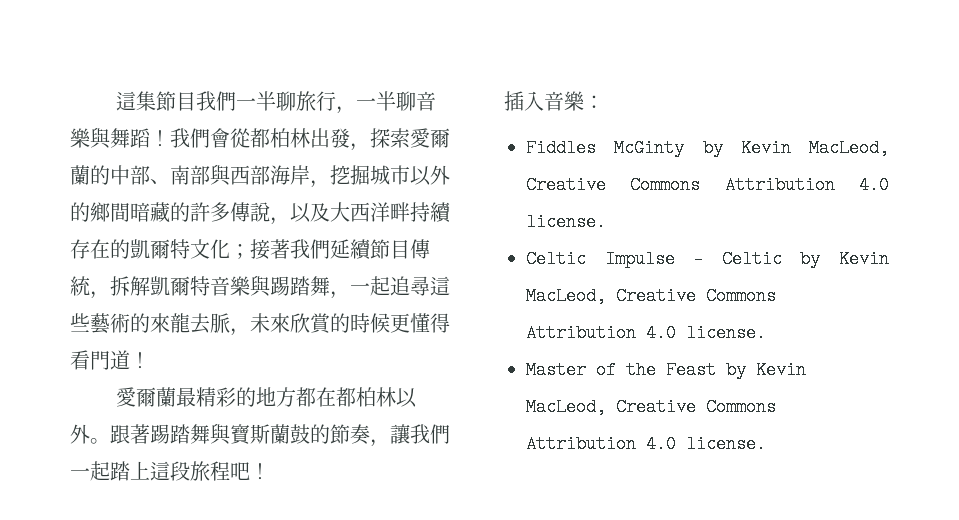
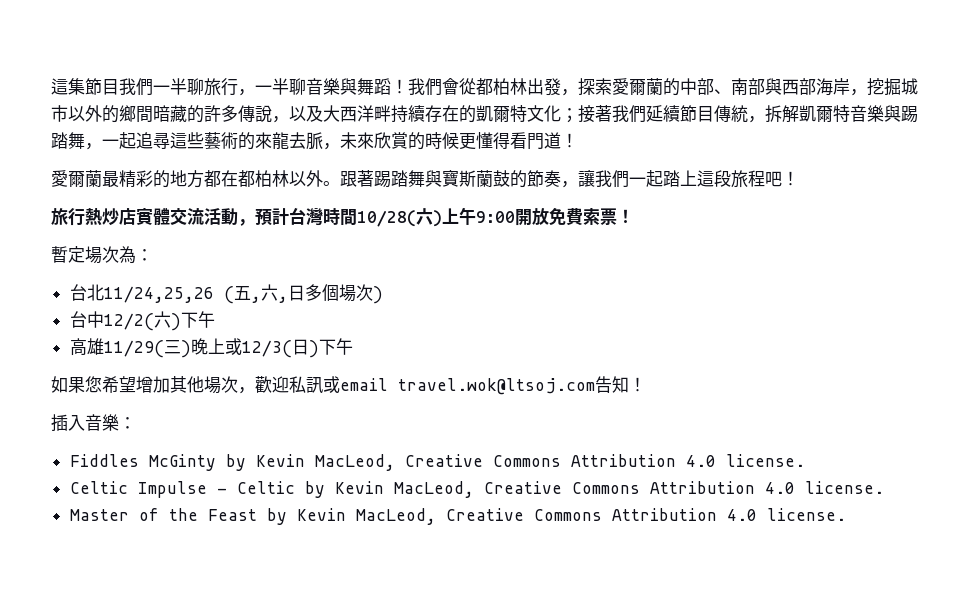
(270, 471) none -> [51,207,634,227] [51,246,153,264] [69,284,383,304] [69,311,215,331] [69,338,353,358] [51,376,646,395] // 旅行熱炒店實體交流活動，預計台灣時間10/28(六)上午9:00開放免費索票！ // 暫定場次為： // 台北11/24,25,26 (五,六,日多個場次) // 台中12/2(六)下午 // 高雄11/29(三)晚上或12/3(日)下午 // 如果您希望增加其他場次，歡迎私訊或email travel.wok@ltsoj.com告知！

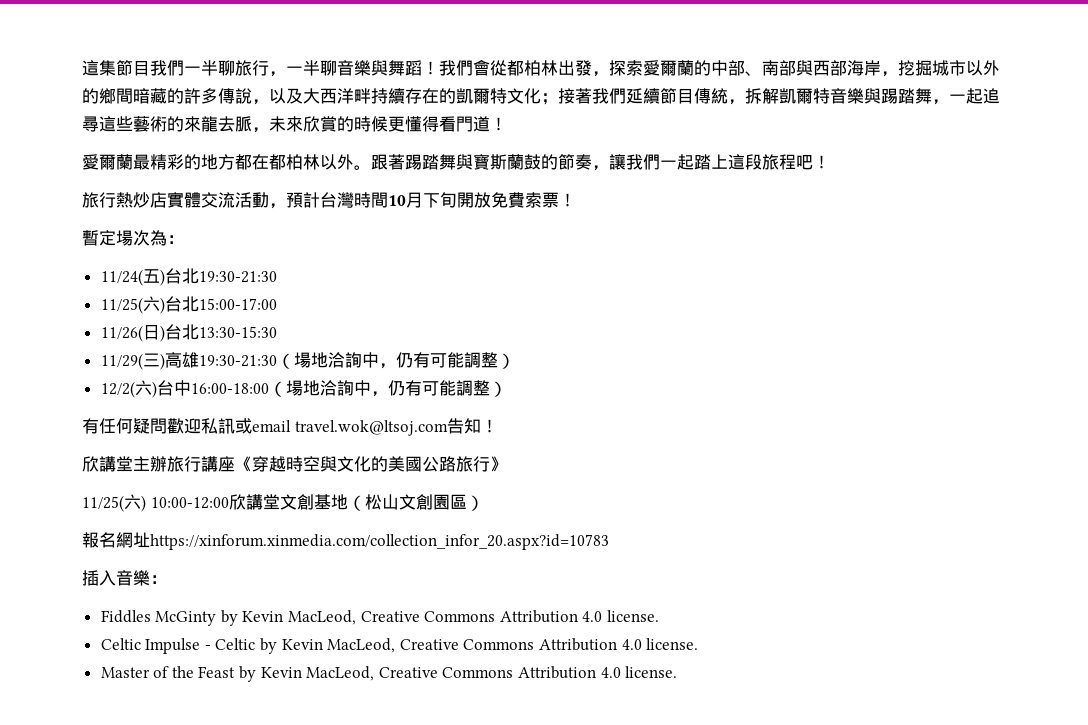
[357,207,515,227] 10/28(六)上午9:00 -> [388,192,457,208] 10月下旬
[69,284,383,304] [69,311,104,328] 台北11/24,25,26 (五,六,日多個場次) // 台中 -> [100,268,277,286] [100,296,277,314] [100,324,277,342] [100,352,515,370] 11/24(五)台北19:30-21:30 // 11/25(六)台北15:00-17:00 // 11/26(日)台北13:30-15:30 // 11/29(三)高雄19:30-21:30（場地洽詢中，仍有可能調整） //
[180,311,215,328] [69,338,353,358] [51,376,255,394] 下午 // 高雄11/29(三)晚上或12/3(日)下午 // 如果您希望增加其他場次， -> [156,380,507,397] [82,418,167,434] 台中16:00-18:00（場地洽詢中，仍有可能調整） // 有任何疑問
(646, 384) none -> [82,456,507,472] [82,494,484,512] [82,532,609,550] // 欣講堂主辦旅行講座《穿越時空與文化的美國公路旅行》 // 11/25(六) 10:00-12:00欣講堂文創基地（松山文創園區） // 報名網址https://xinforum.xinmedia.com/collection_infor_20.aspx?id=10783

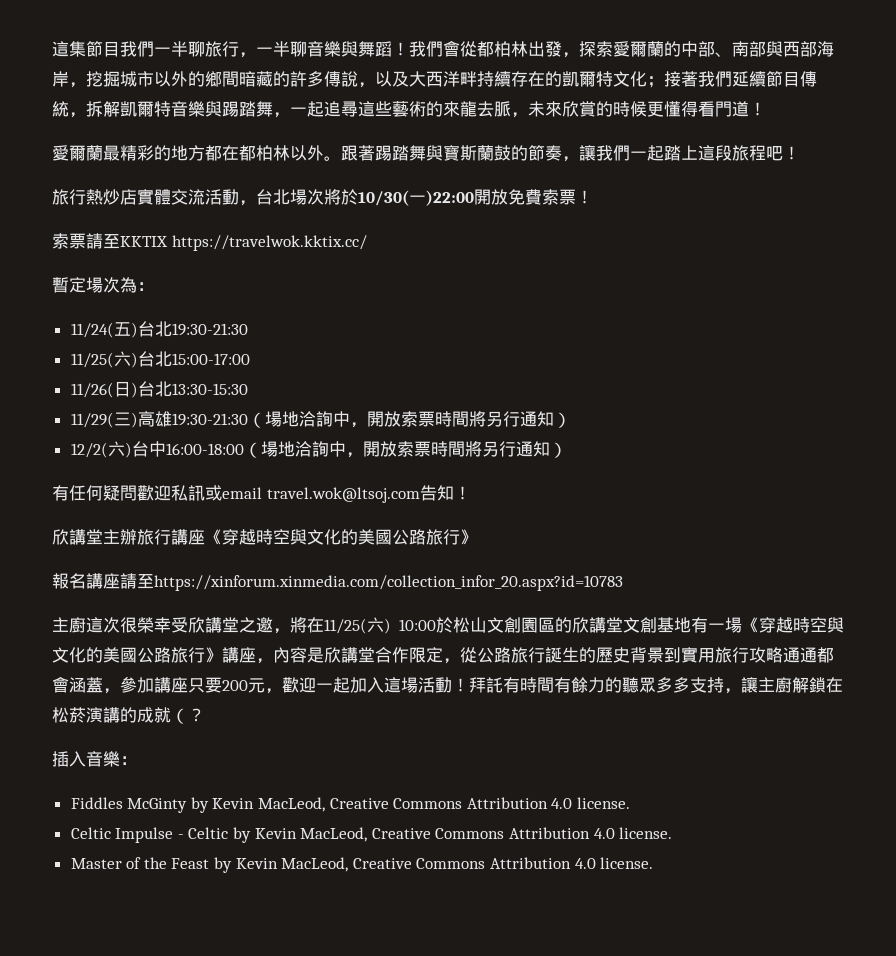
[286,192,457,208] 預計台灣時間10月下旬 -> [256,189,474,206] 台北場次將於10/30(一)22:00
(576, 200) none -> [52,233,367,251] // 索票請至KKTIX https://travelwok.kktix.cc/
[395,352,498,368] 仍有可能調整 -> [366,411,554,427] 開放索票時間將另行通知
[387,380,490,396] 仍有可能調整 -> [362,441,550,457] 開放索票時間將另行通知
[82,494,484,512] [82,532,609,550] 11/25(六) 10:00-12:00欣講堂文創基地（松山文創園區） // 報名網址https://xinforum.xinmedia.com/collection_infor_20.aspx?id=10783 -> [52,573,623,591] [52,616,844,634] [52,647,834,664] [52,676,843,694] [52,707,205,724] 報名講座請至https://xinforum.xinmedia.com/collection_infor_20.aspx?id=10783 // 主廚這次很榮幸受欣講堂之邀，將在11/25(六) 10:00於松山文創園區的欣講堂文創基地有一場《穿越時空與文化的美國公路旅行》講座，內容是欣講堂合作限定，從公路旅行誕生的歷史背景到實用旅行攻略通通都會涵蓋，參加講座只要200元，歡迎一起加入這場活動！拜託有時間有餘力的聽眾多多支持，讓主廚解鎖在松菸演講的成就（？

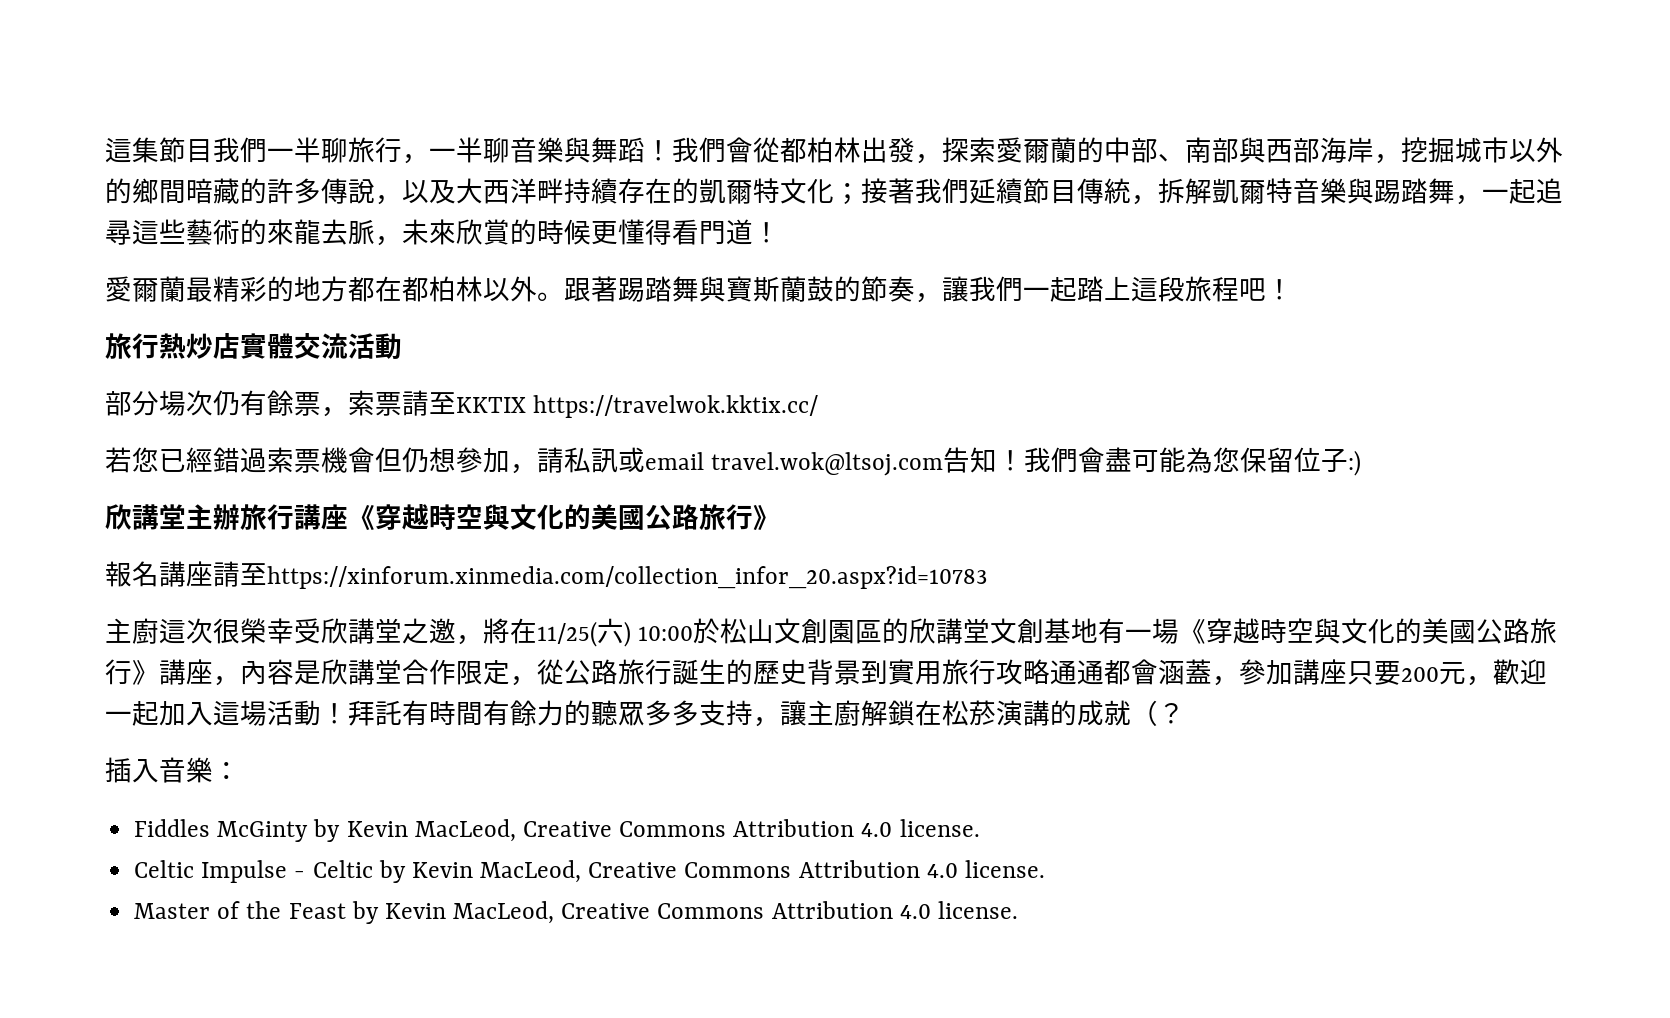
[239,189,593,206] [52,233,367,251] [52,277,154,293] [70,321,248,338] [70,351,250,368] [70,381,248,398] [70,411,571,428] [70,441,567,458] [52,485,171,501] ，台北場次將於10/30(一)22:00開放免費索票！ // 索票請至KKTIX https://travelwok.kktix.cc/ // 暫定場次為： // 11/24(五)台北19:30-21:30 // 11/25(六)台北15:00-17:00 // 11/26(日)台北13:30-15:30 // 11/29(三)高雄19:30-21:30（場地洽詢中，開放索票時間將另行通知） // 12/2(六)台中16:00-18:00（場地洽詢中，開放索票時間將另行通知） // 有任何疑問歡迎 -> [105,390,819,418] [105,447,564,474] // 部分場次仍有餘票，索票請至KKTIX https://travelwok.kktix.cc/ // 若您已經錯過索票機會但仍想參加，請
(471, 493) none -> [1024,447,1362,476] 我們會盡可能為您保留位子:)

